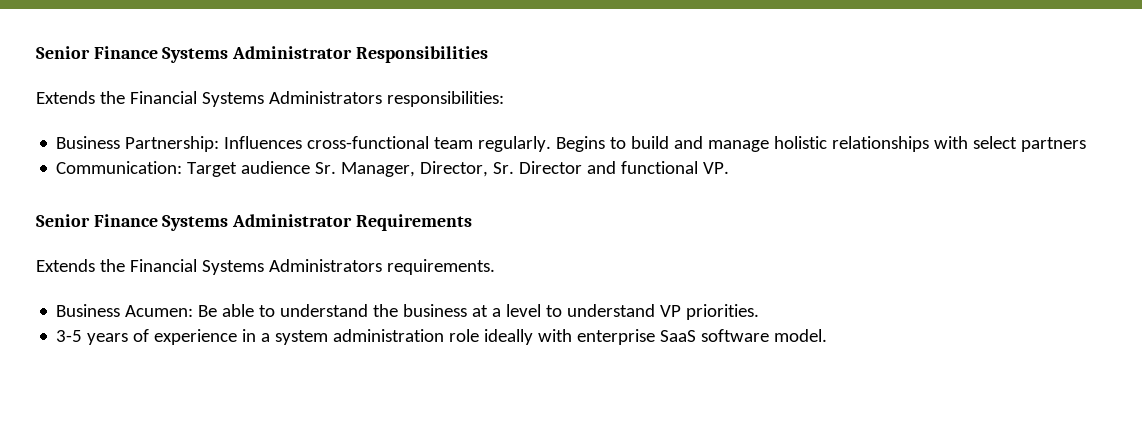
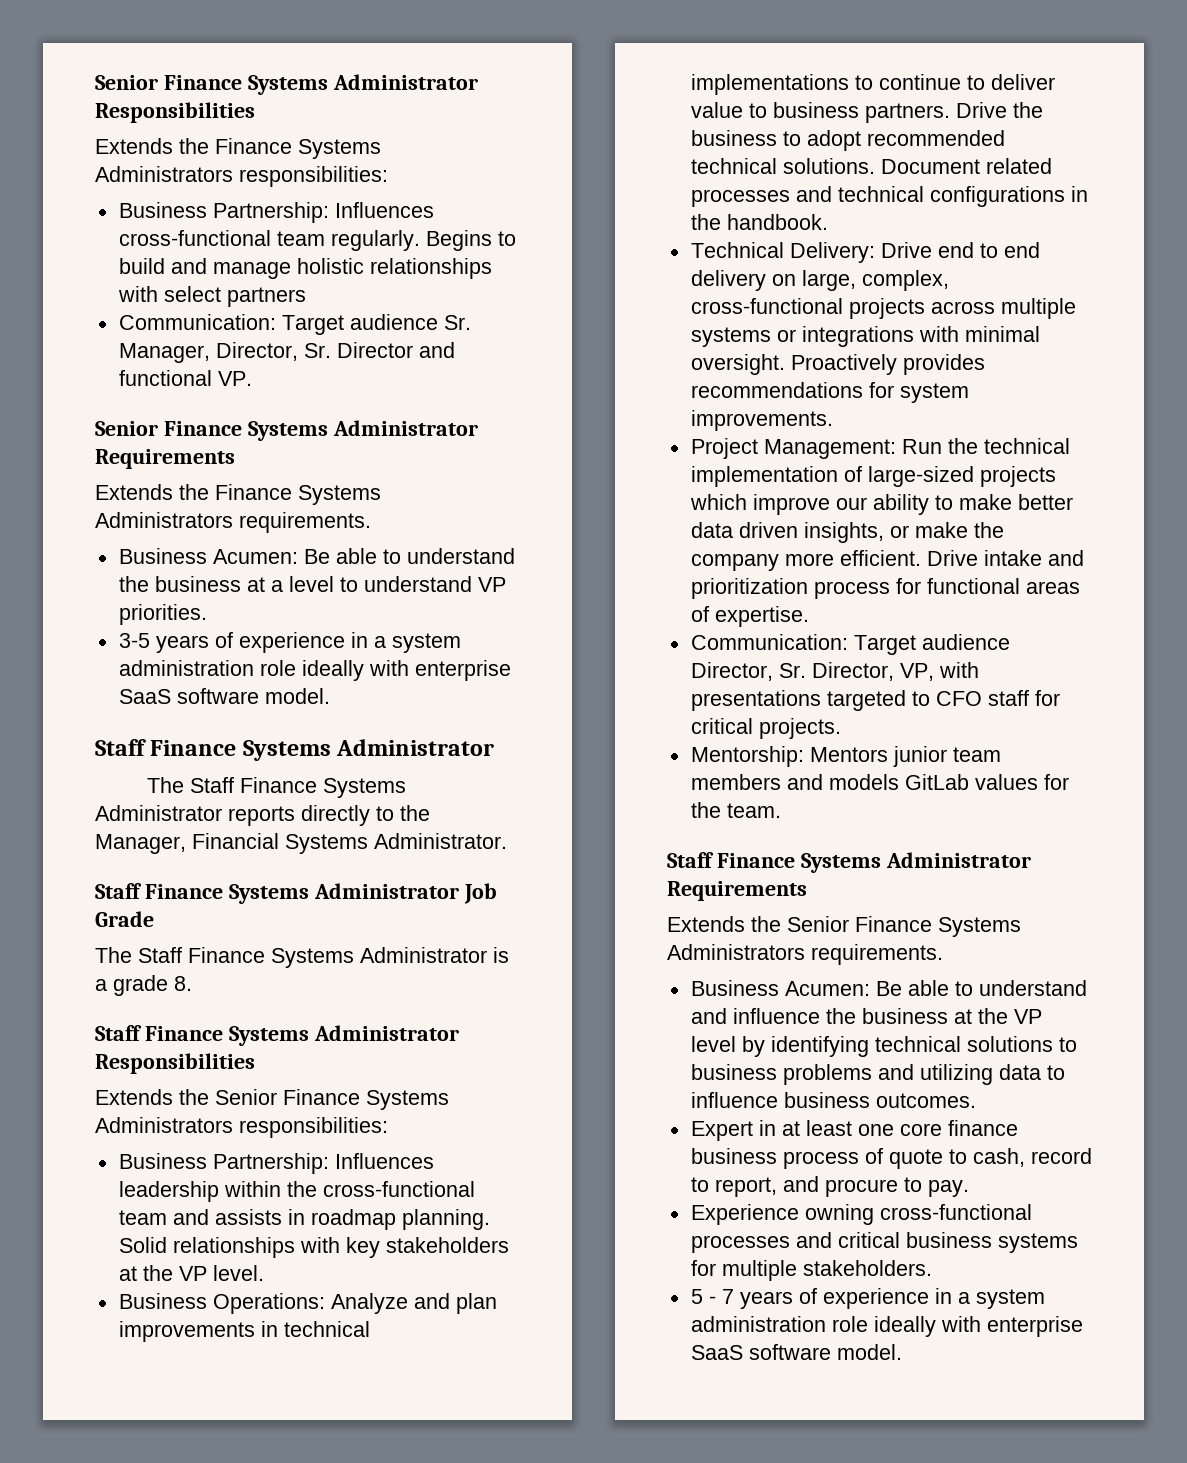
[129,91,197,104] Financial -> [215,138,292,154] Finance
[129,259,197,272] Financial -> [215,484,292,500] Finance
(828, 335) none -> [95,739,495,761] [147,777,407,798] [95,805,430,826] [95,833,507,854] [95,883,497,904] [95,911,154,927] [95,947,509,968] [95,975,192,996] [95,1025,459,1046] [95,1053,255,1074] [95,1089,449,1110] [95,1117,388,1138] [118,1153,434,1174] [118,1181,475,1202] [118,1209,490,1230] [118,1237,509,1258] [118,1265,264,1281] [118,1293,497,1314] [118,1321,370,1342] [690,74,1055,95] [690,102,1043,123] [690,130,1005,151] [690,158,1052,174] [690,186,1088,207] [690,214,828,230] [690,242,1040,263] [690,270,949,291] [690,298,1076,319] [690,326,1040,347] [690,354,985,375] [690,382,969,403] [690,410,833,431] [690,438,1070,459] [690,466,1056,487] [689,494,1073,515] [690,522,1004,543] [690,550,1084,571] [690,578,1080,599] [690,606,809,627] [690,634,1010,655] [690,662,979,681] [690,690,1060,711] [690,718,841,739] [690,746,1001,767] [690,774,1069,790] [690,802,781,818] [667,852,1031,873] [667,881,807,901] [667,916,1021,937] [667,944,943,965] [690,980,1087,996] [690,1008,1042,1024] [690,1036,1077,1057] [690,1064,1065,1085] [690,1092,976,1108] [690,1120,1018,1141] [690,1148,1092,1169] [690,1176,969,1197] [690,1204,1032,1225] [690,1232,1078,1253] [690,1260,932,1281] [690,1288,1045,1309] [690,1316,1083,1337] [690,1344,902,1360] // Staff Finance Systems Administrator // The Staff Finance Systems Administrator reports directly to the Manager, Financial Systems Administrator. // Staff Finance Systems Administrator Job Grade // The Staff Finance Systems Administrator is a grade 8. // Staff Finance Systems Administrator Responsibilities // Extends the Senior Finance Systems Administrators responsibilities: // Business Partnership: Influences leadership within the cross-functional team and assists in roadmap planning. Solid relationships with key stakeholders at the VP level. // Business Operations: Analyze and plan improvements in technical implementations to continue to deliver value to business partners. Drive the business to adopt recommended technical solutions. Document related processes and technical configurations in the handbook. // Technical Delivery: Drive end to end delivery on large, complex, cross-functional projects across multiple systems or integrations with minimal oversight. Proactively provides recommendations for system improvements. // Project Management: Run the technical implementation of large-sized projects which improve our ability to make better data driven insights, or make the company more efficient. Drive intake and prioritization process for functional areas of expertise. // Communication: Target audience Director, Sr. Director, VP, with presentations targeted to CFO staff for critical projects. // Mentorship: Mentors junior team members and models GitLab values for the team. // Staff Finance Systems Administrator Requirements // Extends the Senior Finance Systems Administrators requirements. // Business Acumen: Be able to understand and influence the business at the VP level by identifying technical solutions to business problems and utilizing data to influence business outcomes. // Expert in at least one core finance business process of quote to cash, record to report, and procure to pay. // Experience owning cross-functional processes and critical business systems for multiple stakeholders. // 5 - 7 years of experience in a system administration role ideally with enterprise SaaS software model.

